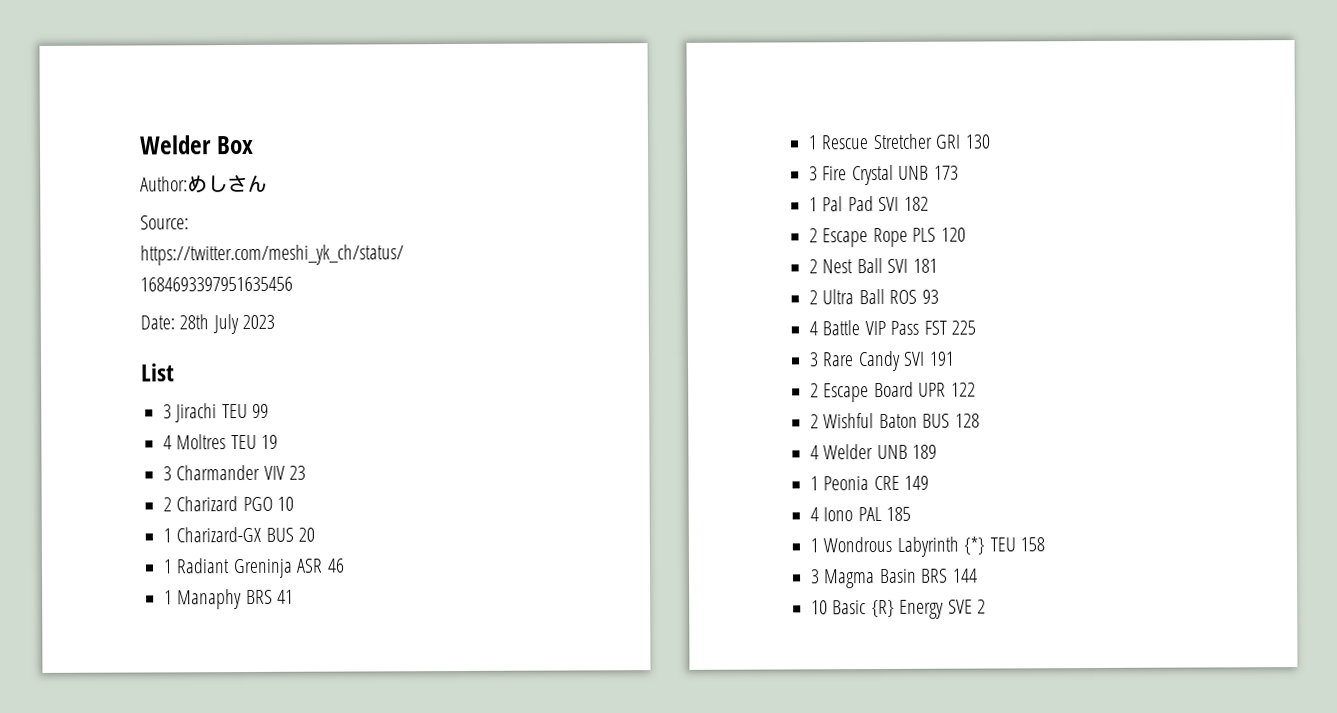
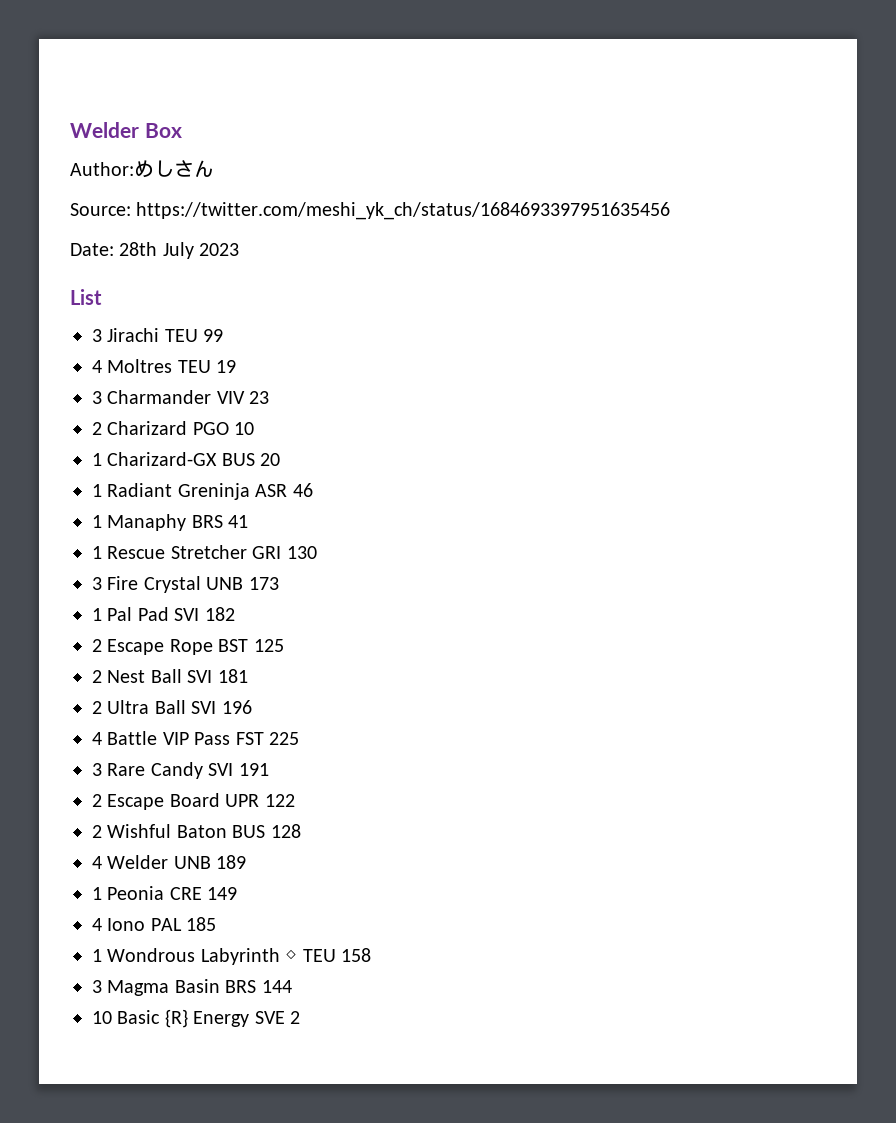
[912,227,966,242] PLS 120 -> [218,639,284,652] BST 125
[889,289,939,304] ROS 93 -> [191,700,252,714] SVI 196
[963,536,986,555] {*} -> [285,949,298,962] ◇

